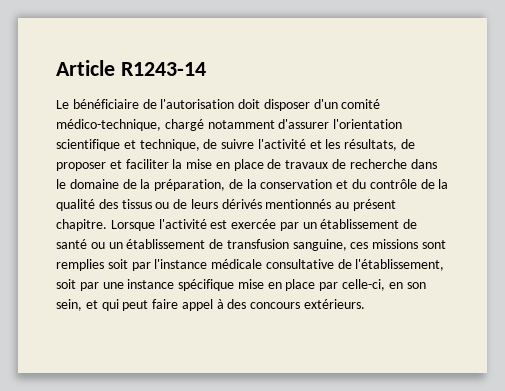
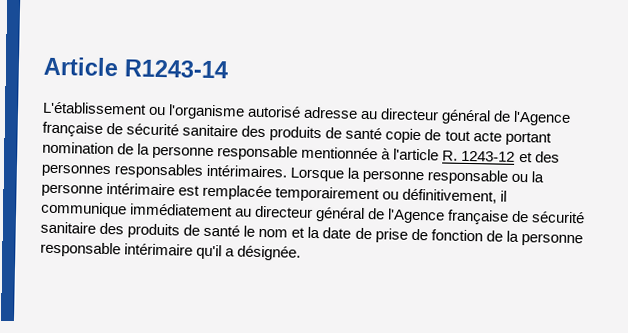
[56,99,381,111] [56,119,403,131] [56,139,416,151] [56,159,437,171] [56,179,449,191] [56,199,397,211] [56,219,418,231] [56,239,447,251] [56,259,445,271] [56,279,426,291] [56,299,366,311] Le bénéficiaire de l'autorisation doit disposer d'un comité médico-technique, chargé notamment d'assurer l'orientation scientifique et technique, de suivre l'activité et les résultats, de proposer et faciliter la mise en place de travaux de recherche dans le domaine de la préparation, de la conservation et du contrôle de la qualité des tissus ou de leurs dérivés mentionnés au présent chapitre. Lorsque l'activité est exercée par un établissement de santé ou un établissement de transfusion sanguine, ces missions sont remplies soit par l'instance médicale consultative de l'établissement, soit par une instance spécifique mise en place par celle-ci, en son sein, et qui peut faire appel à des concours extérieurs. -> [42,101,572,126] [42,121,552,146] [42,141,560,163] [41,163,545,185] [41,182,508,204] [40,201,586,225] [40,221,583,247] [40,241,302,261] L'établissement ou l'organisme autorisé adresse au directeur général de l'Agence française de sécurité sanitaire des produits de santé copie de tout acte portant nomination de la personne responsable mentionnée à l'article R. 1243-12 et des personnes responsables intérimaires. Lorsque la personne responsable ou la personne intérimaire est remplacée temporairement ou définitivement, il communique immédiatement au directeur général de l'Agence française de sécurité sanitaire des produits de santé le nom et la date de prise de fonction de la personne responsable intérimaire qu'il a désignée.

